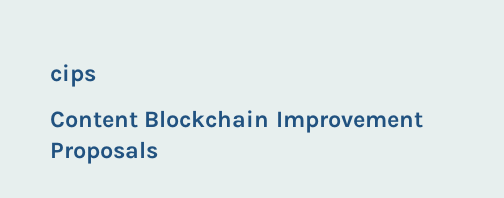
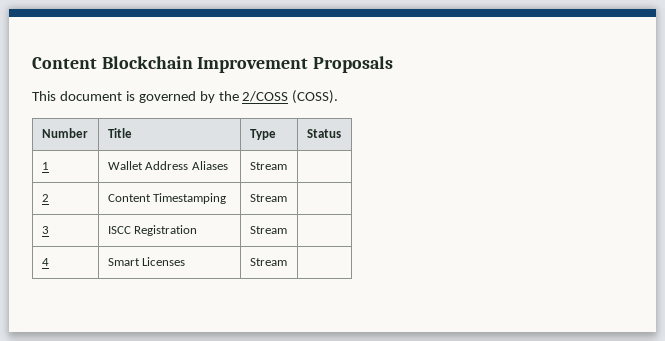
[50,64,96,87] cips // -> (32, 63) none
(158, 152) none -> [32,90,339,104] [41,128,88,138] [107,128,132,138] [249,129,276,140] [306,129,341,138] [41,162,49,170] [107,161,228,170] [249,162,287,170] [41,194,49,202] [107,193,227,204] [249,194,287,202] [41,226,49,234] [107,225,198,236] [249,226,287,234] [41,258,49,266] [107,257,186,266] [249,258,287,266] // This document is governed by the 2/COSS (COSS). // Number | Title | Type | Status // 1 | Wallet Address Aliases | Stream | // 2 | Content Timestamping | Stream | // 3 | ISCC Registration | Stream | // 4 | Smart Licenses | Stream |

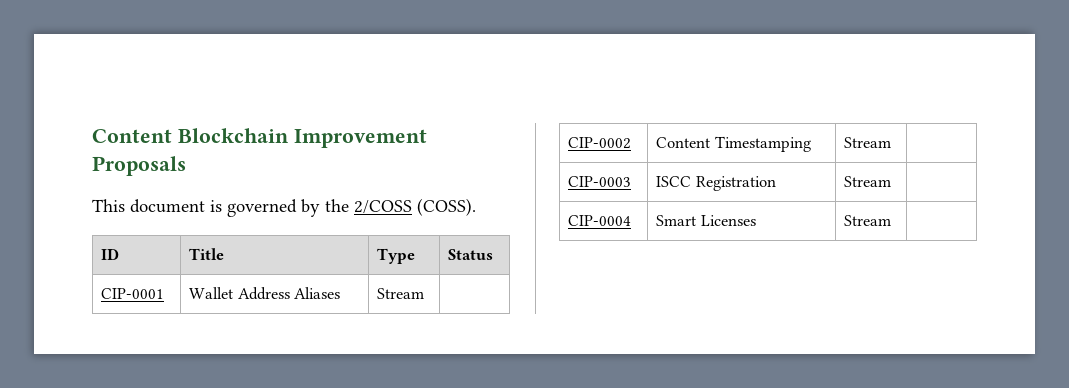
[41,128,88,138] Number -> [101,248,120,260] ID
[41,162,49,170] 1 -> [101,288,165,299] CIP-0001
[41,194,49,202] 2 -> [568,137,632,149] CIP-0002
[41,226,49,234] 3 -> [568,176,632,187] CIP-0003
[41,258,49,266] 4 -> [568,215,632,226] CIP-0004

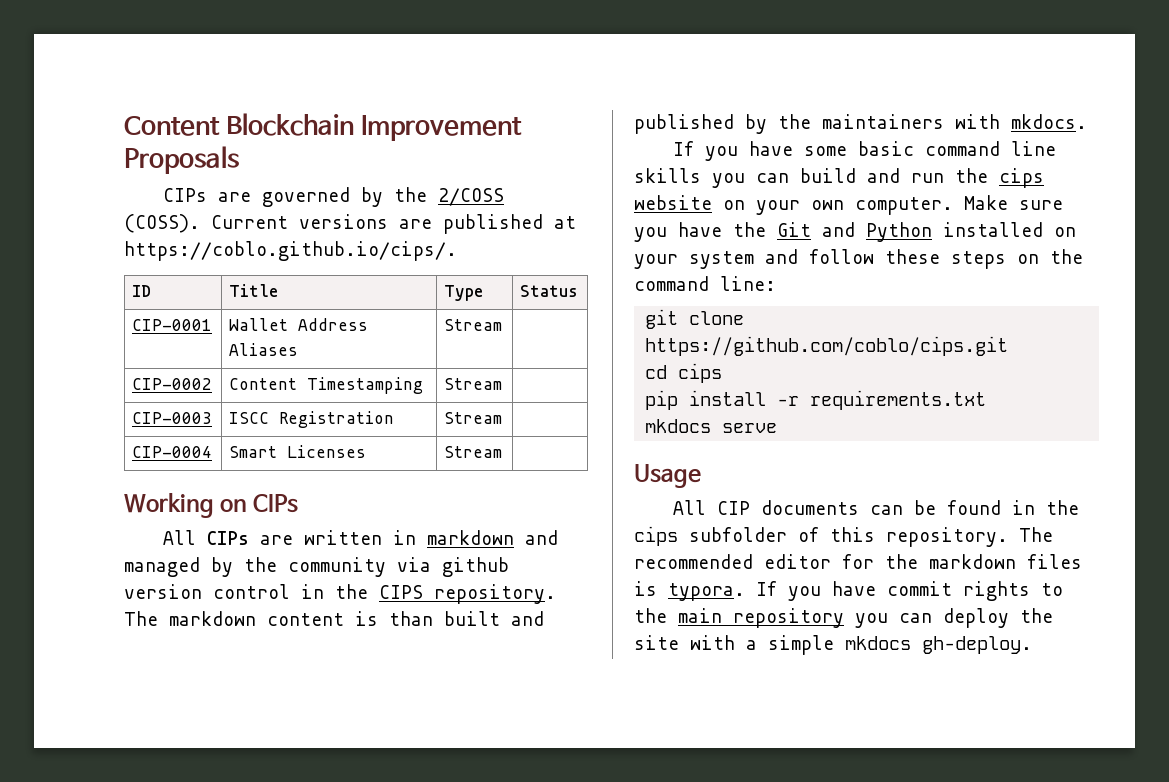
[92,199,222,213] This document is -> [162,188,251,202] CIPs are
(476, 207) none -> [211,214,576,234] [124,241,457,261] Current versions are published at https://coblo.github.io/cips/.
(892, 220) none -> [124,493,299,518] [162,530,558,545] [124,557,509,577] [124,584,556,604] [124,611,544,626] [634,114,1087,134] [672,141,1056,161] [634,168,1044,188] [634,195,1063,215] [634,222,1076,242] [634,249,1083,269] [634,276,776,291] [645,309,745,329] [645,336,1009,356] [645,363,723,383] [645,390,987,410] [645,419,778,433] [634,464,701,488] [672,500,1079,515] [634,526,1053,547] [634,554,1082,569] [634,581,1063,601] [634,608,1053,628] [634,635,1032,655] // Working on CIPs // All CIPs are written in markdown and managed by the community via github version control in the CIPS repository. The markdown content is than built and published by the maintainers with mkdocs. // If you have some basic command line skills you can build and run the cips website on your own computer. Make sure you have the Git and Python installed on your system and follow these steps on the command line: // git clone https://github.com/coblo/cips.git // cd cips // pip install -r requirements.txt // mkdocs serve // Usage // All CIP documents can be found in the cips subfolder of this repository. The recommended editor for the markdown files is typora. If you have commit rights to the main repository you can deploy the site with a simple mkdocs gh-deploy.

